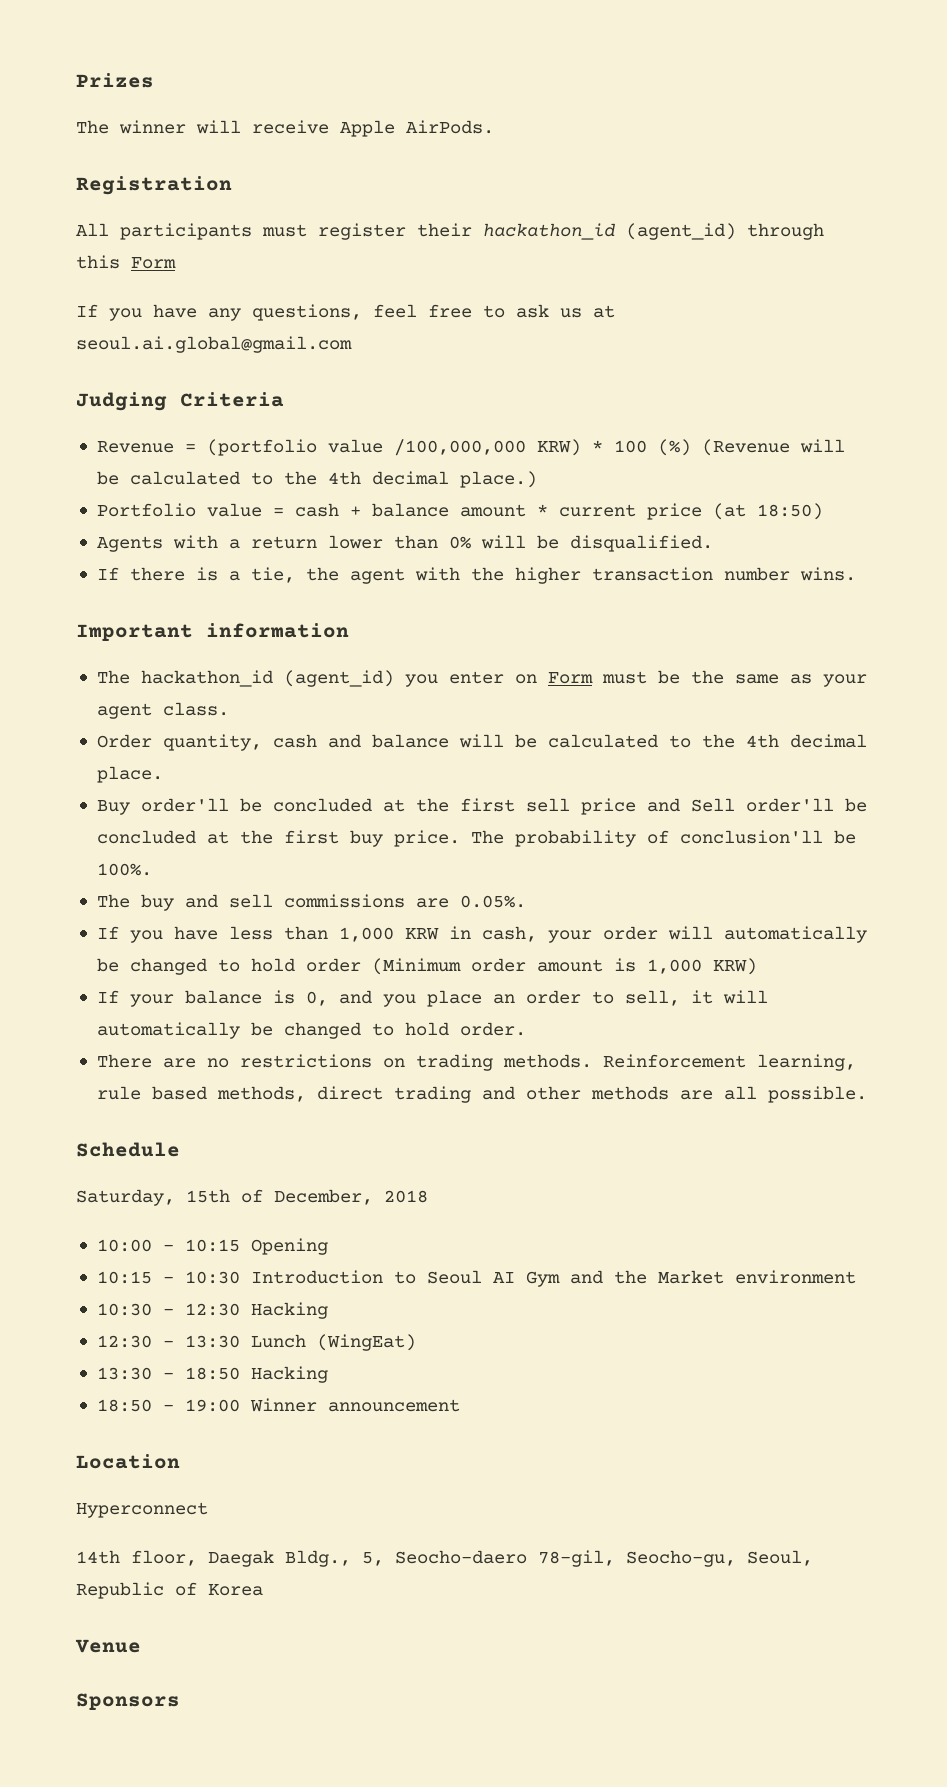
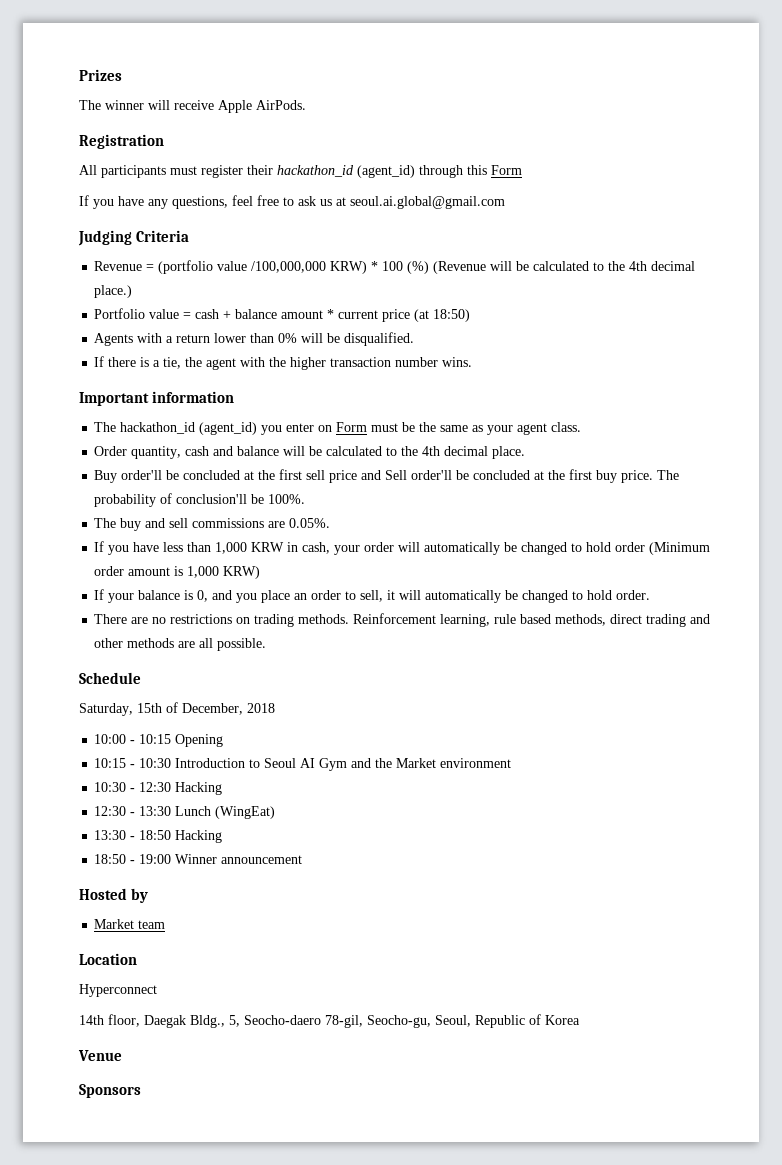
(460, 1405) none -> [79,888,149,903] [94,919,166,929] // Hosted by // Market team

